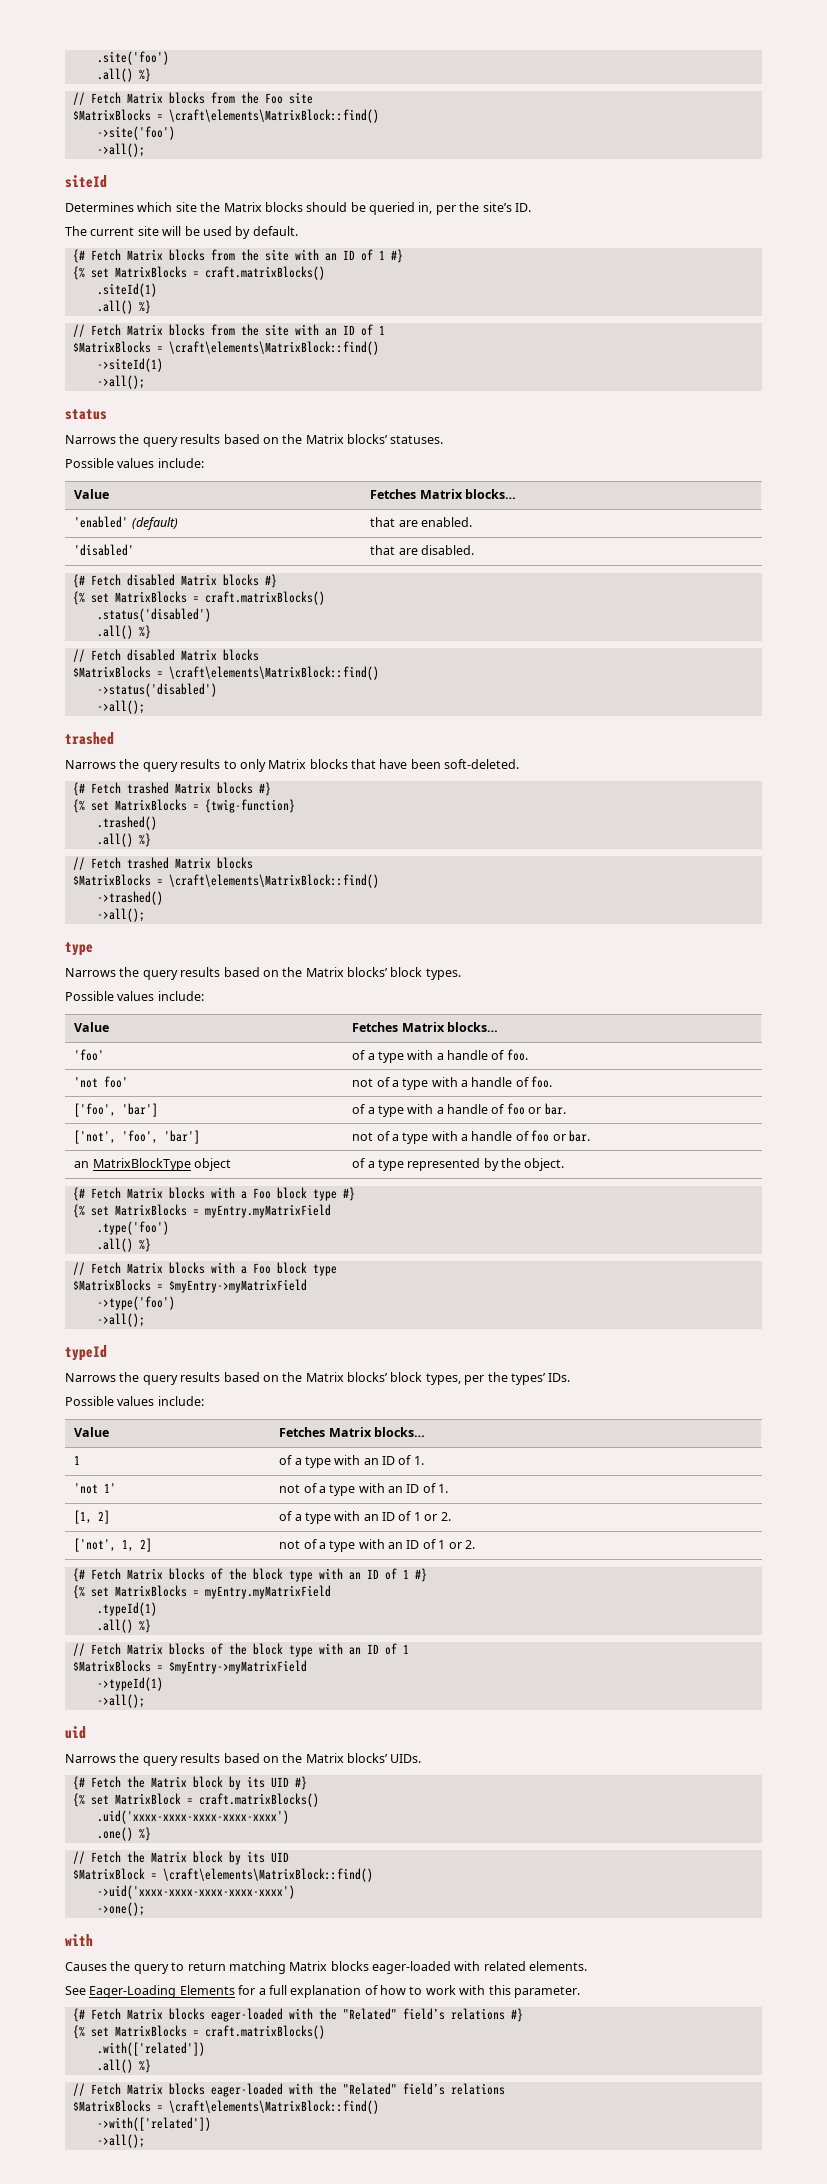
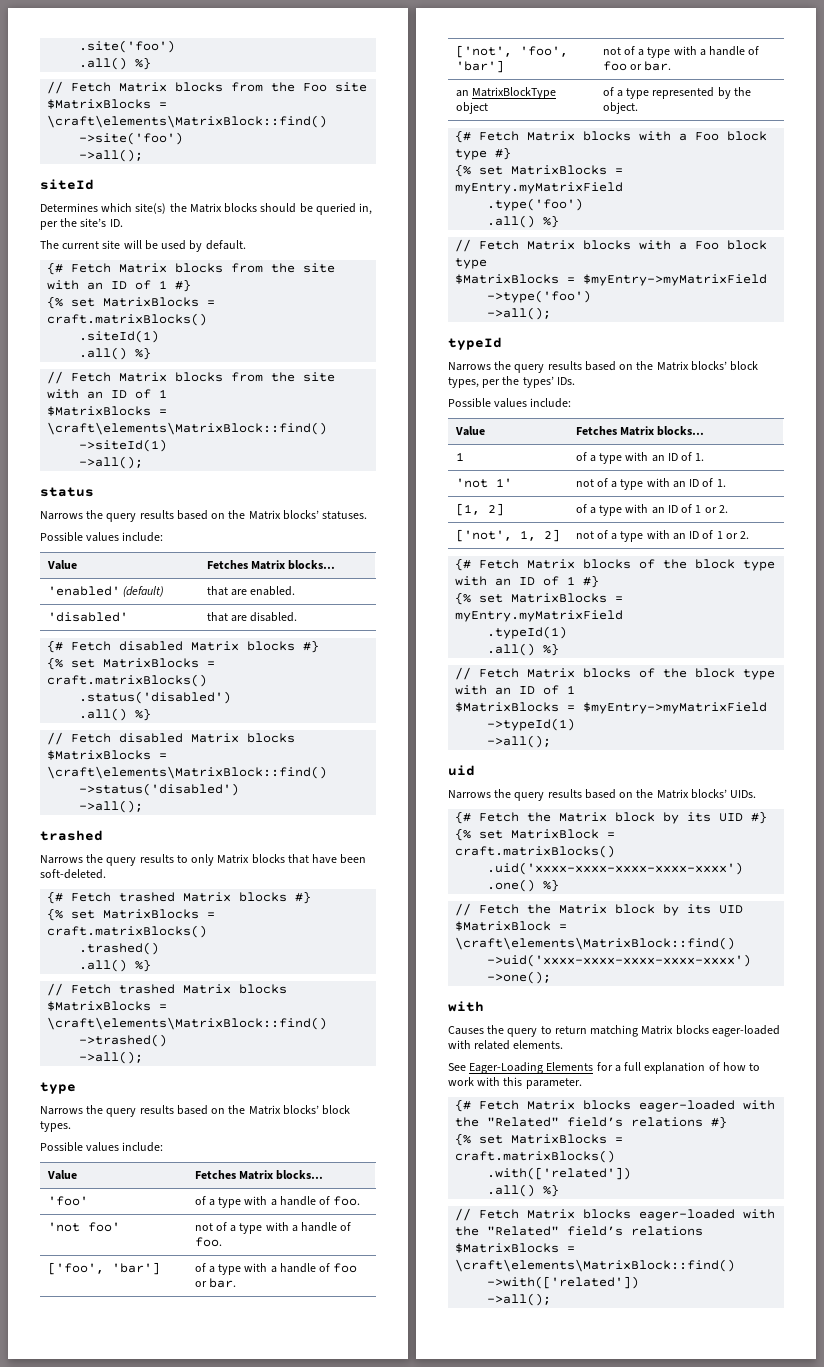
[175,202,197,212] site -> [135,203,167,214] site(s)
[204,799,295,813] {twig-function} -> [47,925,208,938] craft.matrixBlocks()

